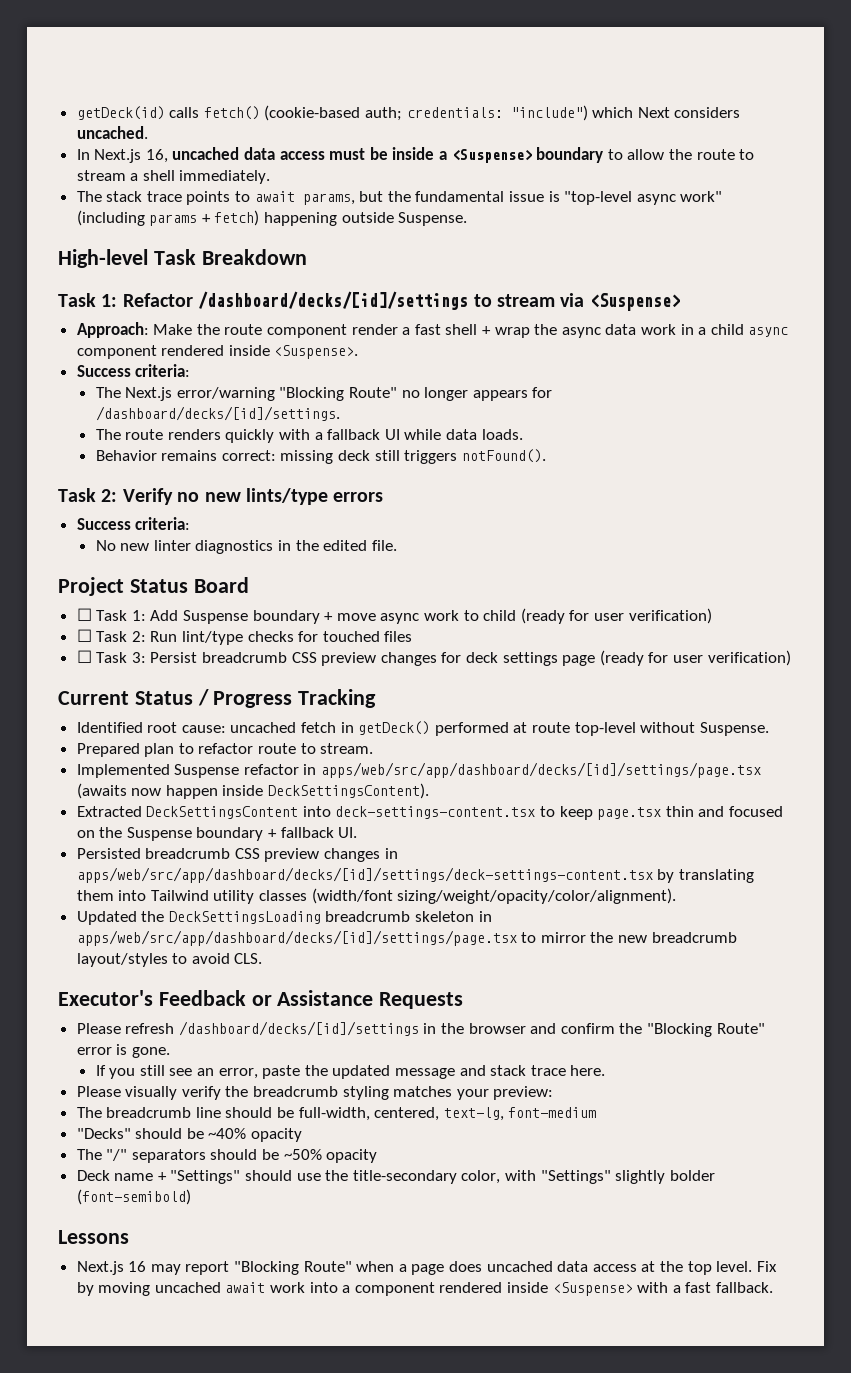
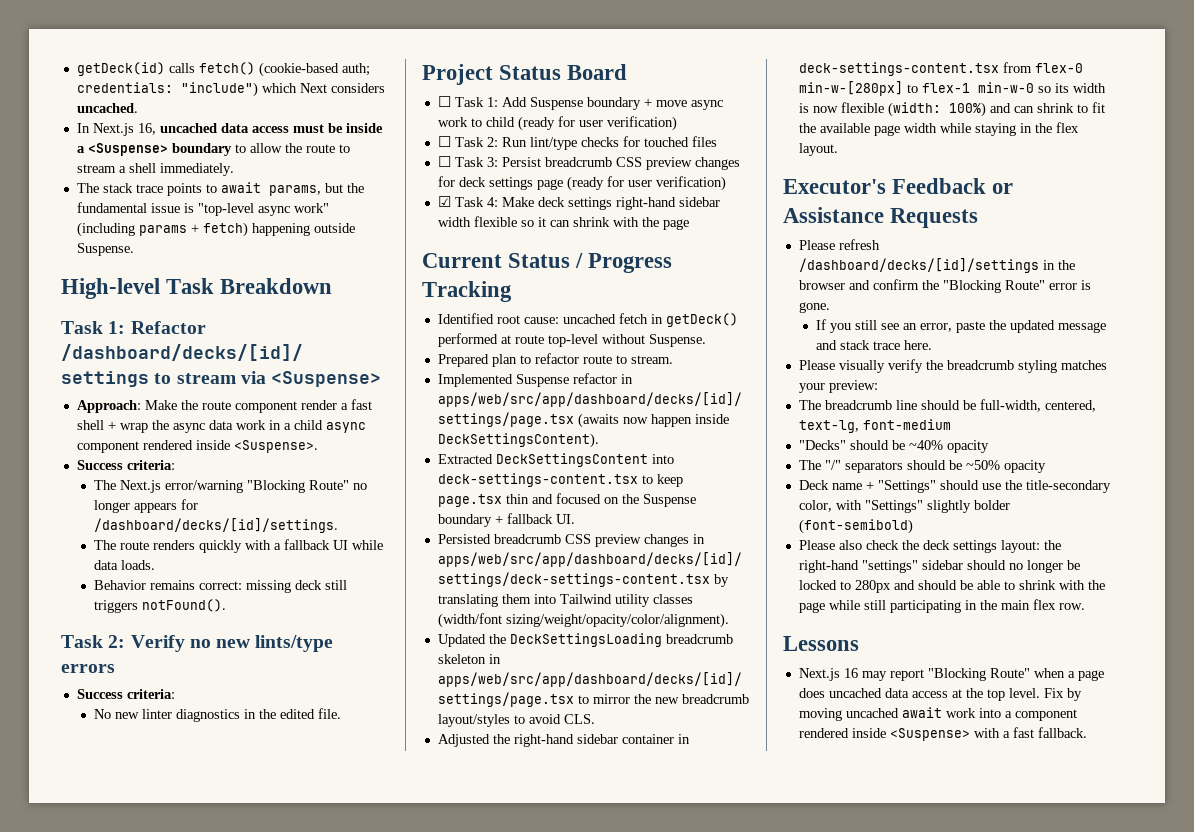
(791, 658) none -> [437,196,720,210] [437,216,689,230] // ☑ Task 4: Make deck settings right-hand sidebar width flexible so it can shrink with the page
(263, 958) none -> [437,734,690,747] [798,62,1083,76] [798,81,1106,96] [798,102,1105,117] [798,122,1079,136] [798,143,838,156] // Adjusted the right-hand sidebar container in deck-settings-content.tsx from flex-0 min-w-[280px] to flex-1 min-w-0 so its width is now flexible (width: 100%) and can shrink to fit the available page width while staying in the flex layout.
(191, 1197) none -> [798,540,1061,553] [798,560,1080,573] [798,580,1105,593] [798,599,1085,613] // Please also check the deck settings layout: the right-hand "settings" sidebar should no longer be locked to 280px and should be able to shrink with the page while still participating in the main flex row.

